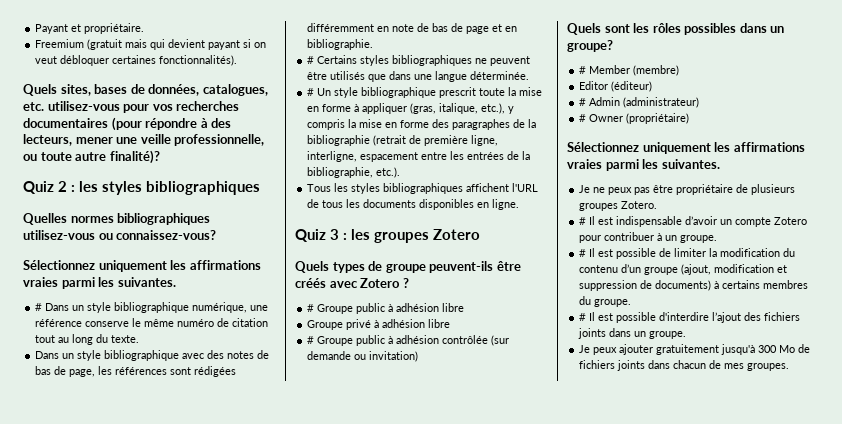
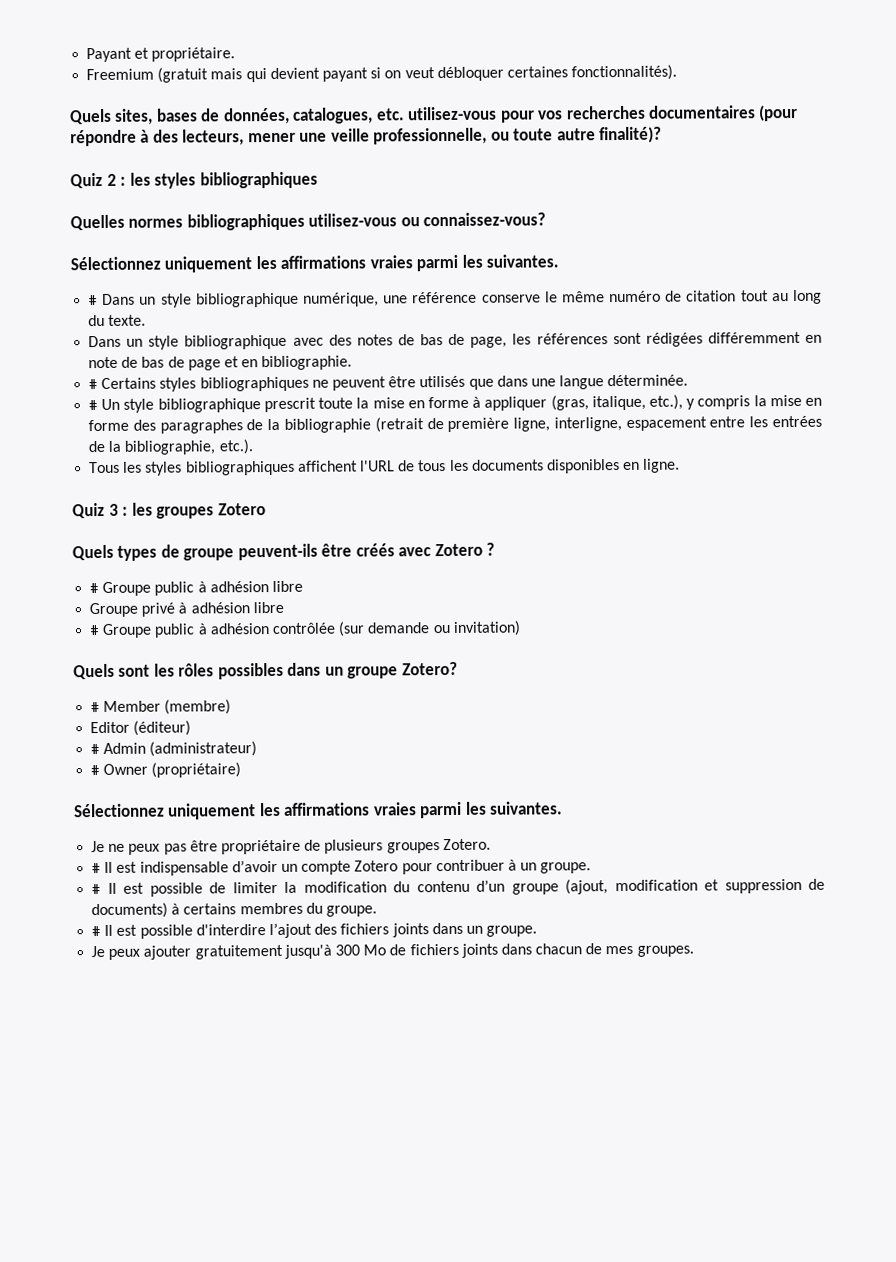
[567,40,613,52] groupe? -> [347,661,458,679] groupe Zotero?

